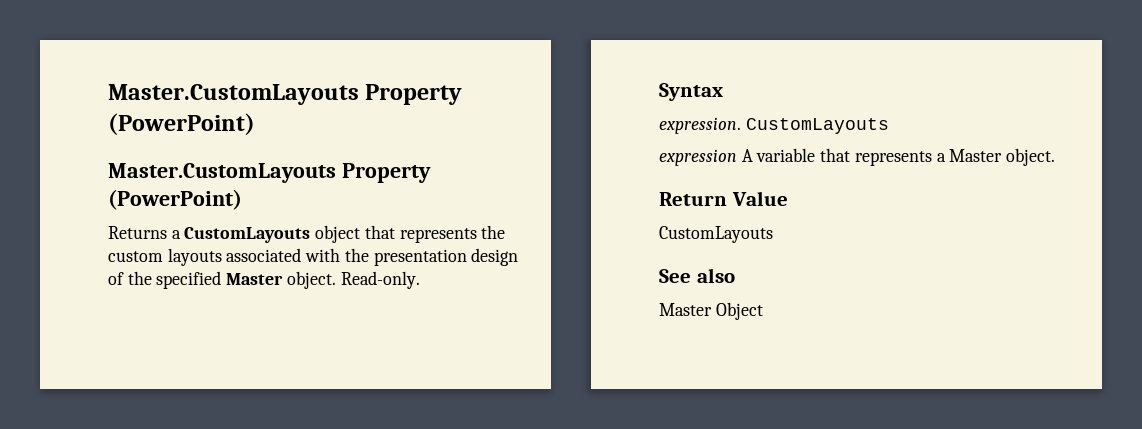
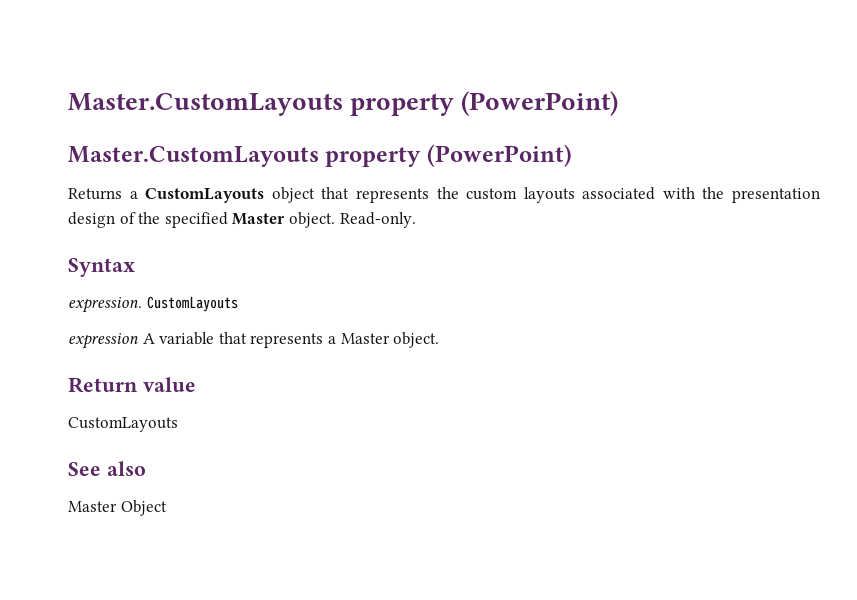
[108,84,463,105] Master.CustomLayouts Property -> [68,93,455,116] Master.CustomLayouts property
[341,163,431,183] Property -> [325,147,422,167] property
[731,191,788,206] Value -> [142,377,196,392] value

